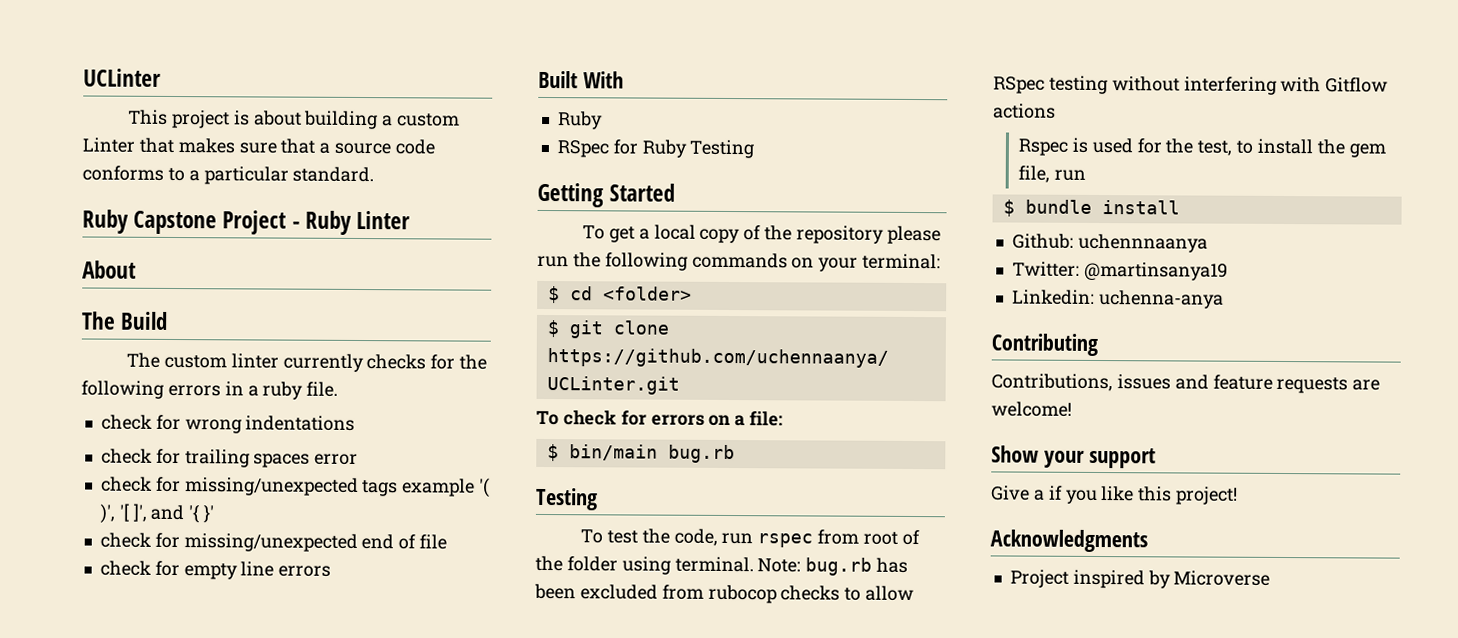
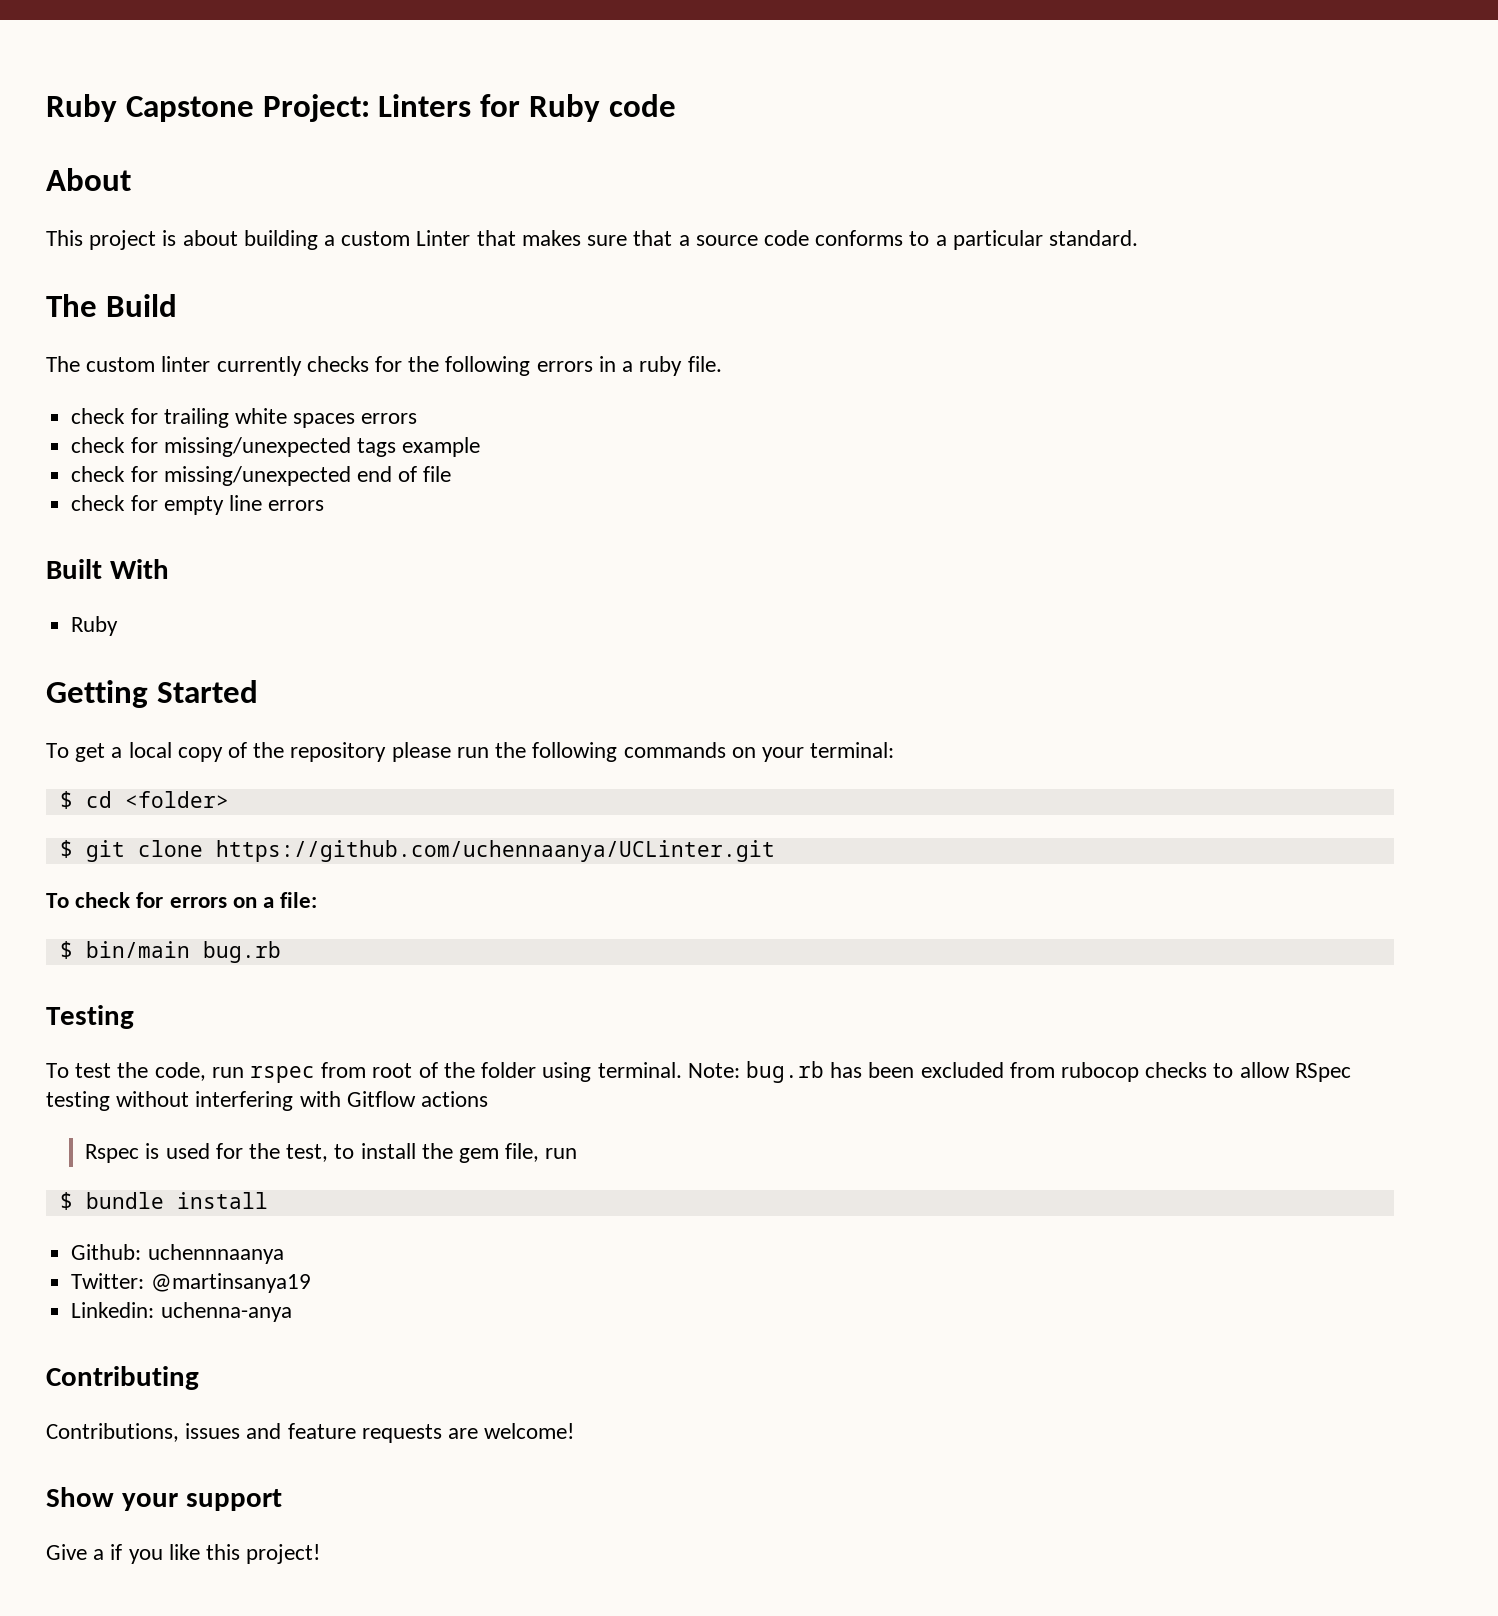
[83,68,161,87] UCLinter -> [46,94,676,122] [46,168,131,191] Ruby Capstone Project: Linters for Ruby code // About
[82,209,411,235] [82,260,136,279] // Ruby Capstone Project - Ruby Linter // About -> (1138, 238) none
[100,414,356,434] // check for wrong indentations -> (722, 364) none
[253,453,359,468] spaces error -> [234,408,418,428] white spaces errors
[479,477,491,498] [99,503,215,524] '( )', '[ ]', and '{ }' -> (481, 447) none
[556,139,755,159] // RSpec for Ruby Testing -> (119, 626) none
[990,529,1148,553] [1009,569,1271,589] // Acknowledgments // Project inspired by Microverse -> (321, 1554) none

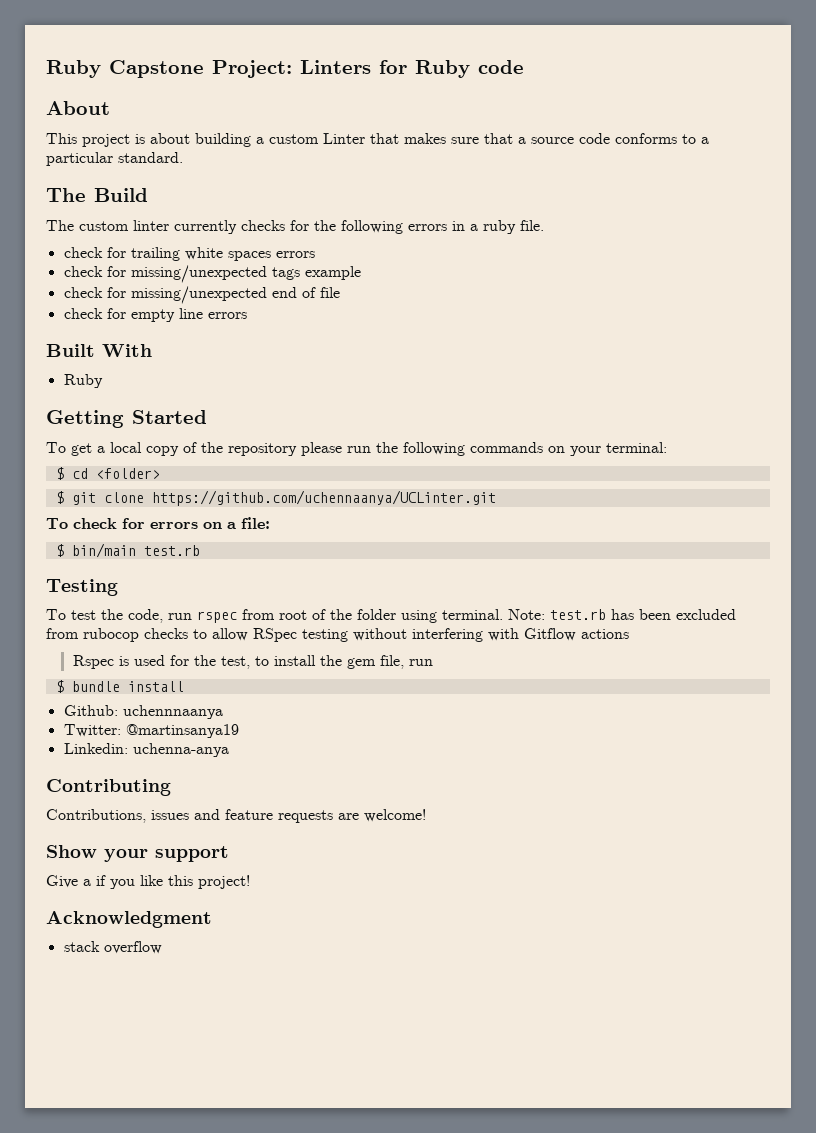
[202,941,281,963] bug.rb -> [143,545,200,556] test.rb
[745,1061,824,1083] bug.rb -> [550,609,606,620] test.rb
(321, 1554) none -> [46,911,212,928] [63,941,162,954] // Acknowledgment // stack overflow

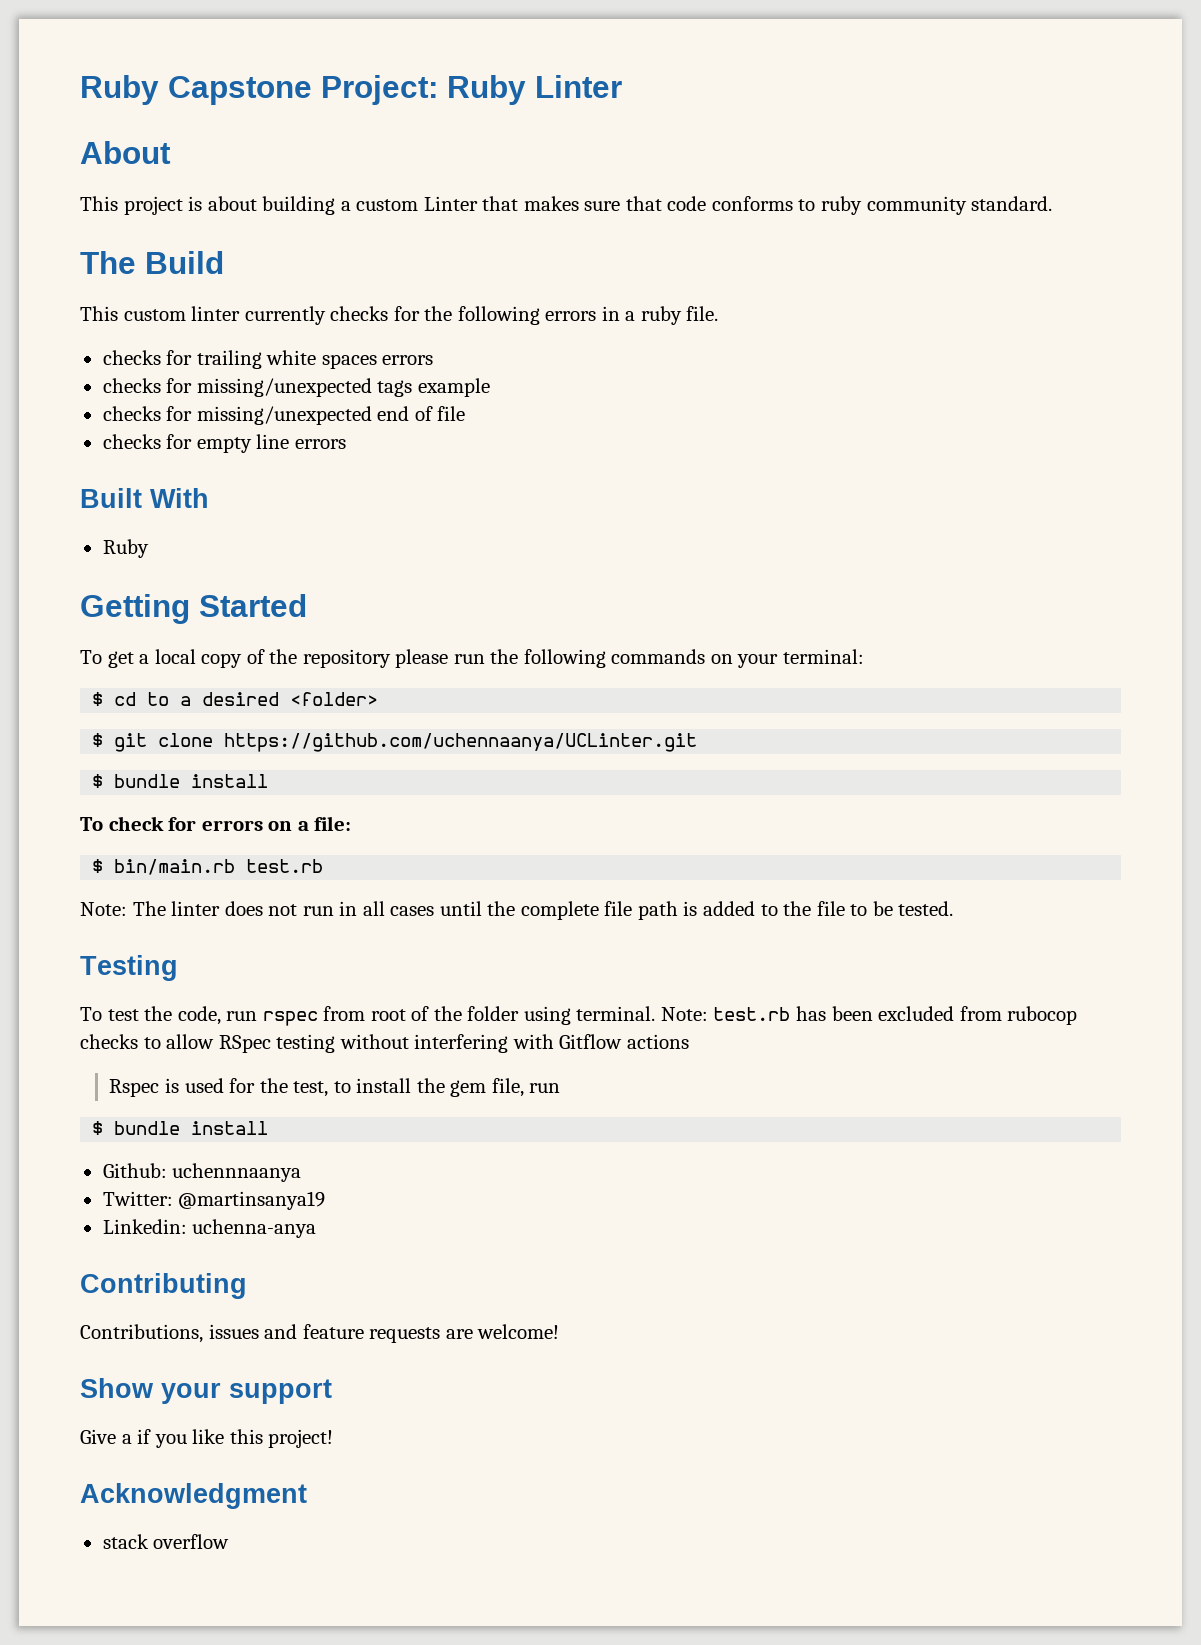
[300,60,524,78] Linters for Ruby code -> [447,75,622,105] Ruby Linter
[518,137,574,144] a source -> (662, 203) none
[701,137,709,144] [46,152,113,166] a particular -> [821,196,967,215] ruby community
[46,220,74,231] The -> [80,306,118,321] This
[63,247,103,258] check -> [102,350,161,365] checks
[63,266,103,277] check -> [102,378,161,393] checks
[63,287,103,298] check -> [102,406,161,421] checks
[63,308,103,319] check -> [102,434,161,449] checks
(88, 473) none -> [147,692,280,706] to a desired
(496, 498) none -> [92,774,269,788] // $ bundle install
[71,543,200,558] bin/main test.rb -> [114,859,324,875] [80,901,954,920] bin/main.rb test.rb // Note: The linter does not run in all cases until the complete file path is added to the file to be tested.

